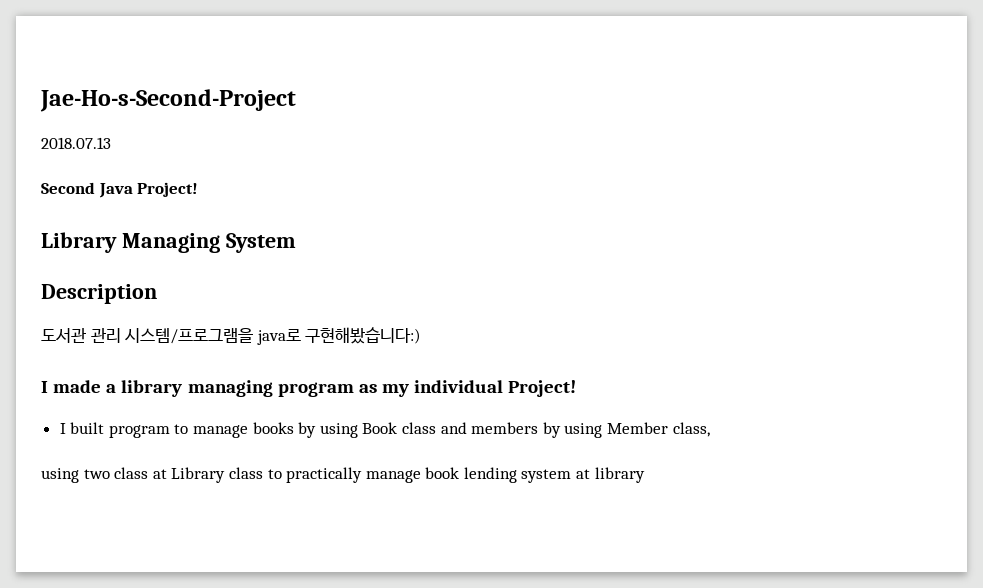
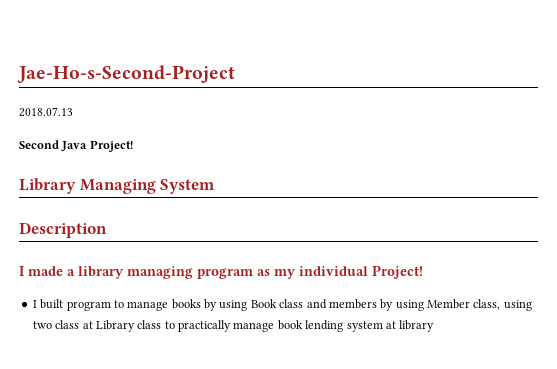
[41,327,422,345] // 도서관 관리 시스템/프로그램을 java로 구현해봤습니다:) -> (107, 230) none
(710, 429) // -> (501, 304) none

